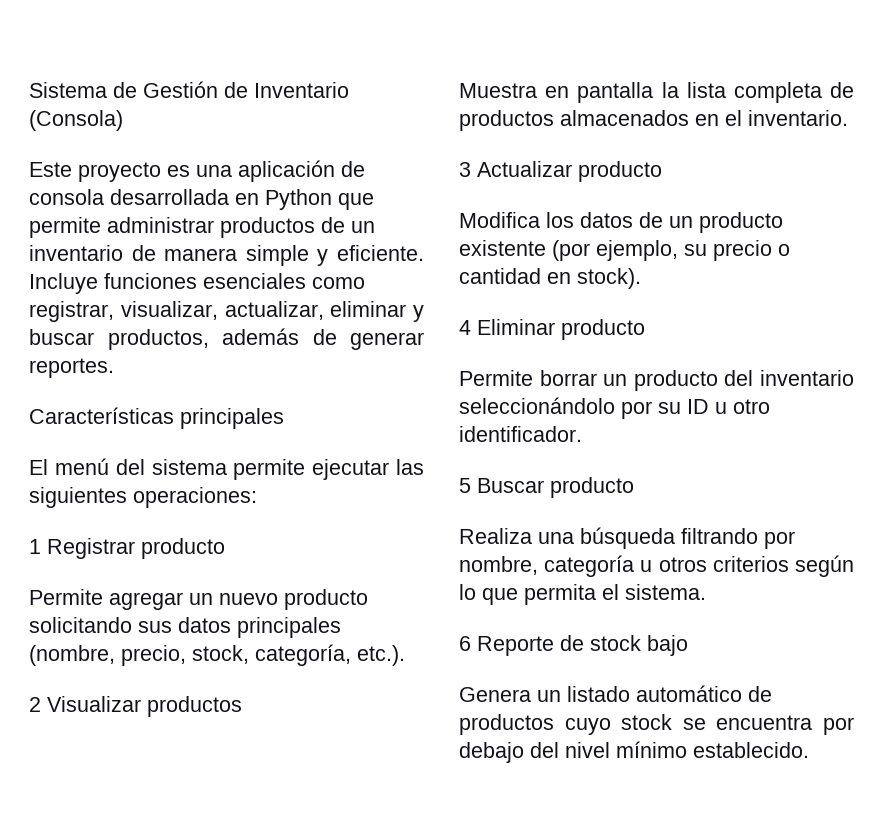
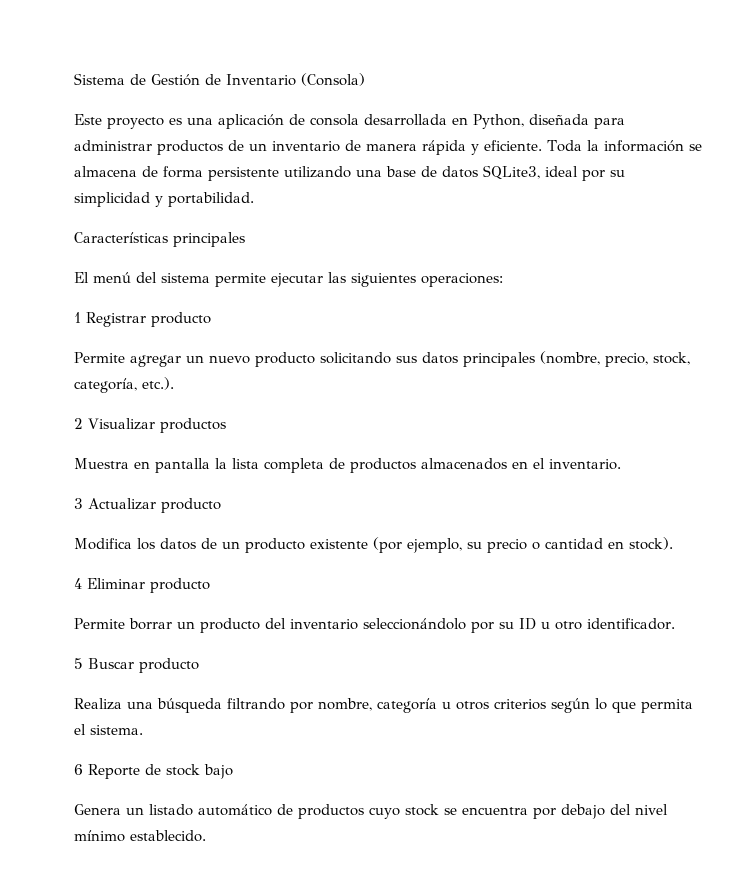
[265,189,374,210] [29,217,101,238] Python que permite -> [473,114,625,129] Python, diseñada para
[245,245,309,266] simple -> [422,140,466,155] rápida
[29,273,365,294] [29,301,424,322] [29,328,424,350] [29,358,114,378] Incluye funciones esenciales como registrar, visualizar, actualizar, eliminar y buscar productos, además de generar reportes. -> [547,140,702,152] [74,165,625,181] [74,192,254,207] Toda la información se almacena de forma persistente utilizando una base de datos SQLite3, ideal por su simplicidad y portabilidad.

